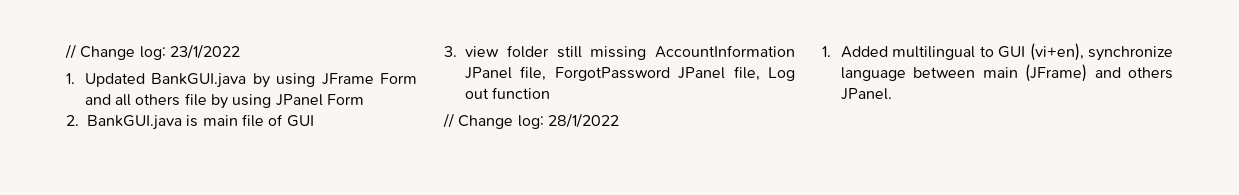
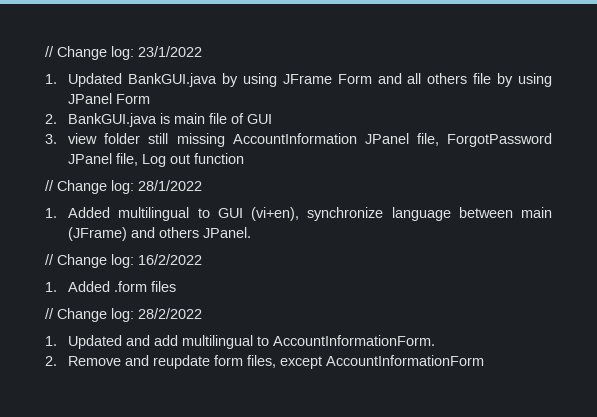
(892, 94) none -> [45,254,202,268] [45,281,177,292] [45,308,202,322] [45,335,436,349] [45,355,485,369] // // Change log: 16/2/2022 // 1. Added .form files // // Change log: 28/2/2022 // 1. Updated and add multilingual to AccountInformationForm. // 2. Remove and reupdate form files, except AccountInformationForm

